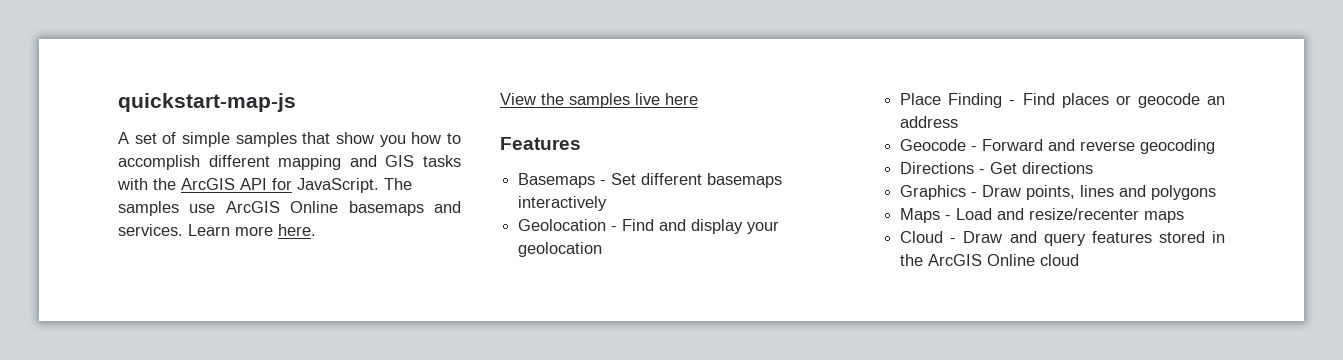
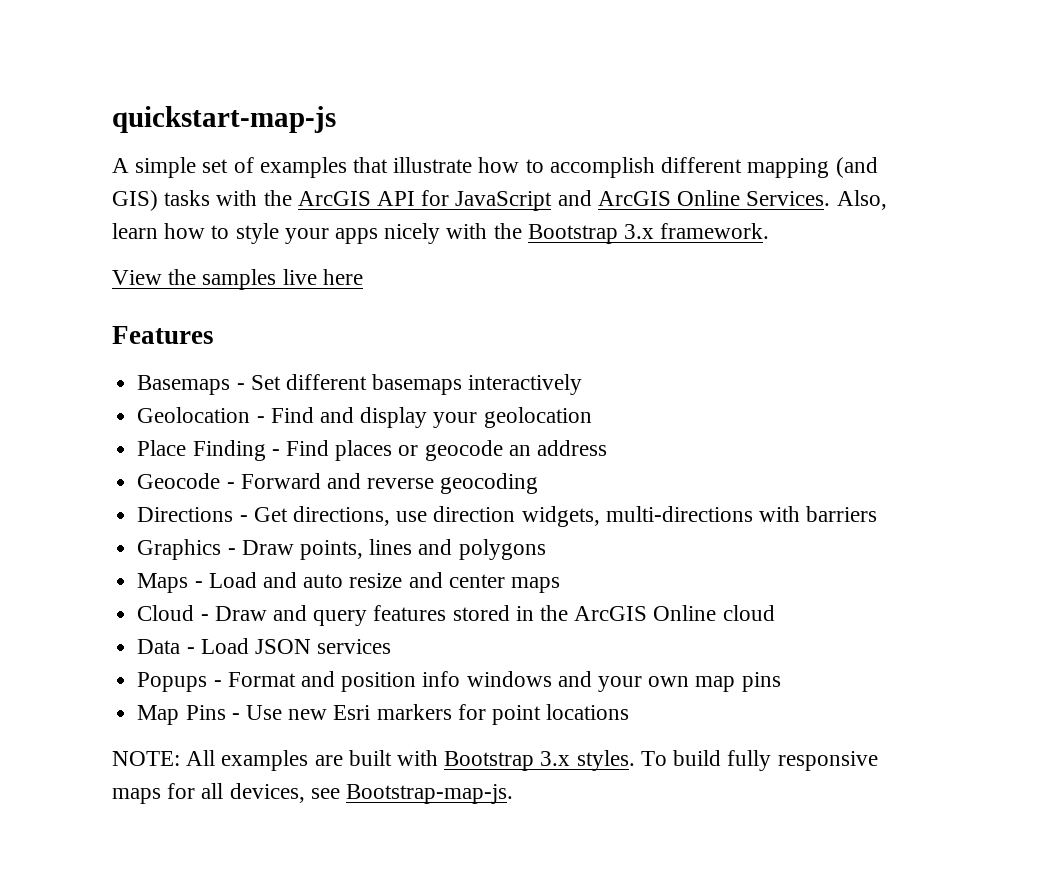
(129, 138) none -> [135,157,197,178] simple
[182,132,406,147] simple samples that show you -> [259,157,473,178] examples that illustrate
[349,155,415,167] and GIS -> [835,157,878,178] [112,190,158,211] (and GIS)
[297,178,412,193] [118,201,461,216] [118,224,316,236] JavaScript. The samples use ArcGIS Online basemaps and services. Learn more here. -> [455,190,887,211] [112,223,770,244] JavaScript and ArcGIS Online Services. Also, learn how to style your apps nicely with the Bootstrap 3.x framework.
[1022,162,1094,174] directions -> [292,506,878,527] directions, use direction widgets, multi-directions with barriers
[1029,208,1140,220] resize/recenter -> [303,572,505,588] auto resize and center
(1080, 260) none -> [137,638,392,654] [137,671,781,692] [137,704,630,725] [112,750,878,771] [112,783,514,804] // Data - Load JSON services // Popups - Format and position info windows and your own map pins // Map Pins - Use new Esri markers for point locations // NOTE: All examples are built with Bootstrap 3.x styles. To build fully responsive maps for all devices, see Bootstrap-map-js.

